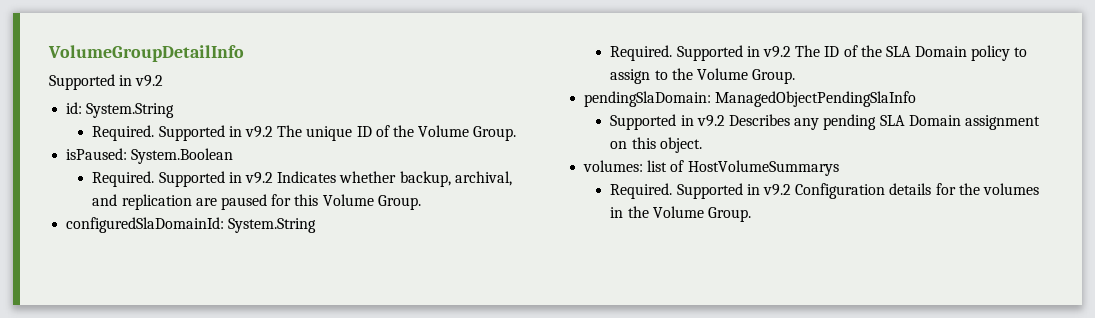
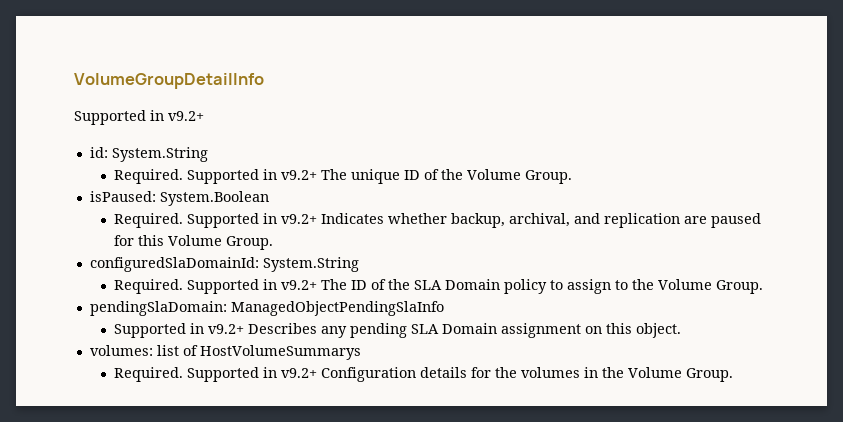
[135,75,164,87] v9.2 -> [168,111,204,121] v9.2+
[244,126,273,138] v9.2 -> [280,170,317,180] v9.2+
[244,172,273,184] v9.2 -> [280,214,317,224] v9.2+
[762,46,791,58] v9.2 -> [280,280,317,290] v9.2+
[696,115,725,127] v9.2 -> [207,324,244,334] v9.2+
[762,184,791,196] v9.2 -> [280,368,317,378] v9.2+

